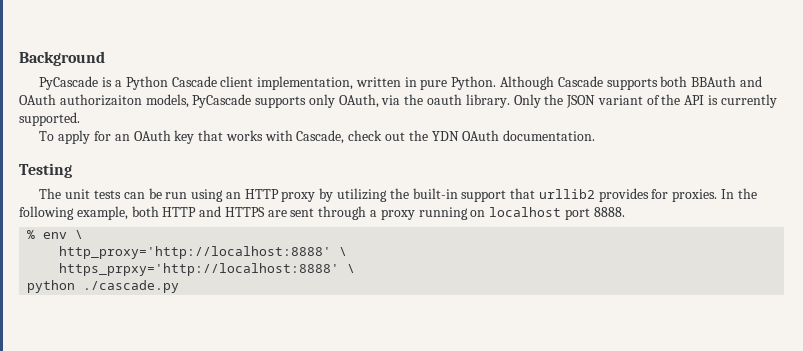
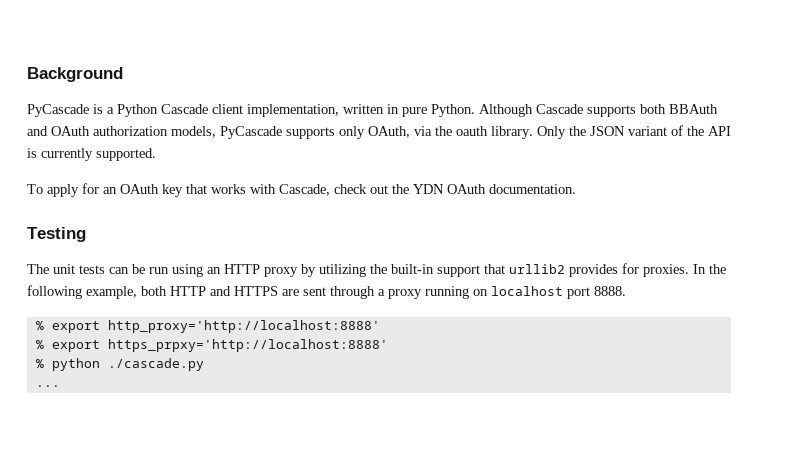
[59,94,142,106] authorizaiton -> [93,126,168,136] authorization
[43,230,84,239] [59,246,348,259] [59,263,356,276] env \ // http_proxy='http://localhost:8888' \ // https_prpxy='http://localhost:8888' \ // -> [51,320,380,333] [35,339,388,352] [35,359,44,368] export http_proxy='http://localhost:8888' // % export https_prpxy='http://localhost:8888' // %
(180, 286) none -> [35,385,60,387] // ...

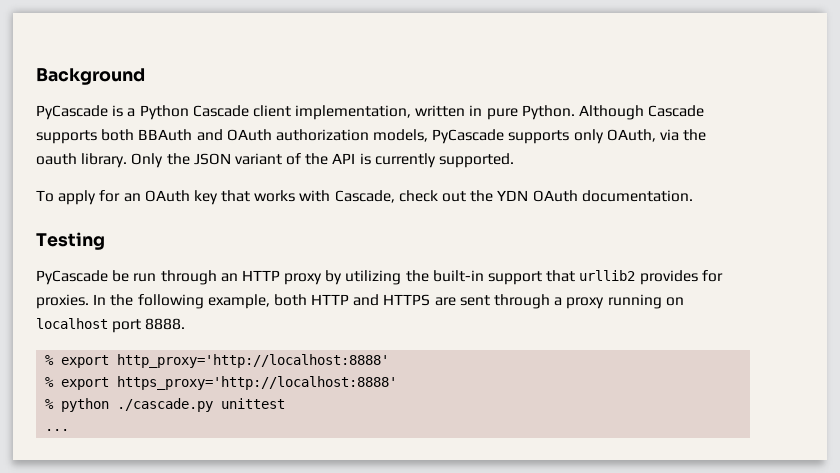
[27,264,129,274] The unit tests can -> [36,270,108,285] PyCascade
[172,264,203,277] using -> [160,270,217,285] through
[107,339,388,352] https_prpxy='http://localhost:8888' -> [117,376,398,390] https_proxy='http://localhost:8888'
(204, 364) none -> [221,398,286,409] unittest

